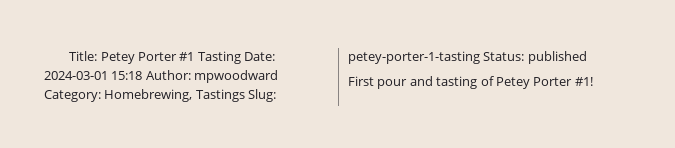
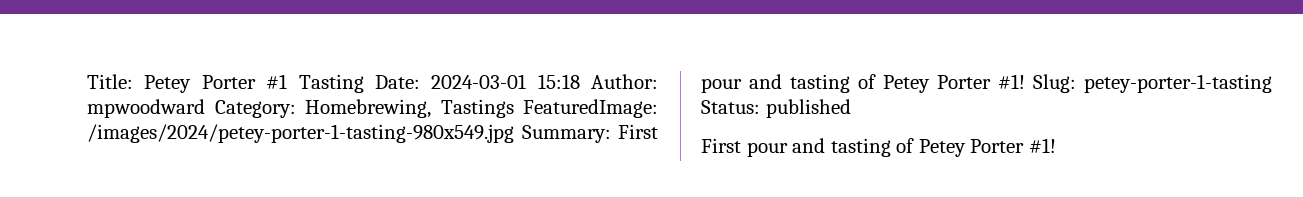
(245, 95) none -> [523,99,658,118] [87,124,658,143] [701,74,1025,93] FeaturedImage: /images/2024/petey-porter-1-tasting-980x549.jpg Summary: First pour and tasting of Petey Porter #1!

